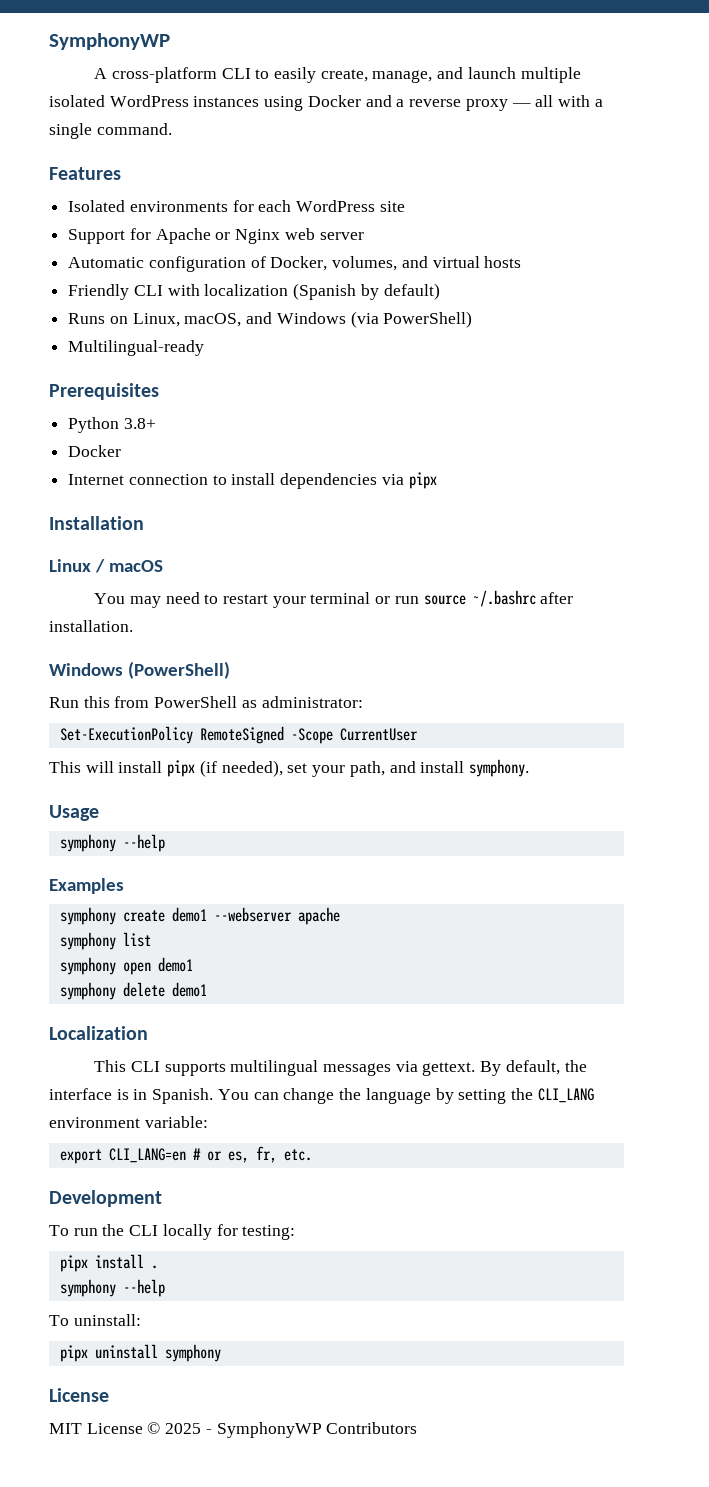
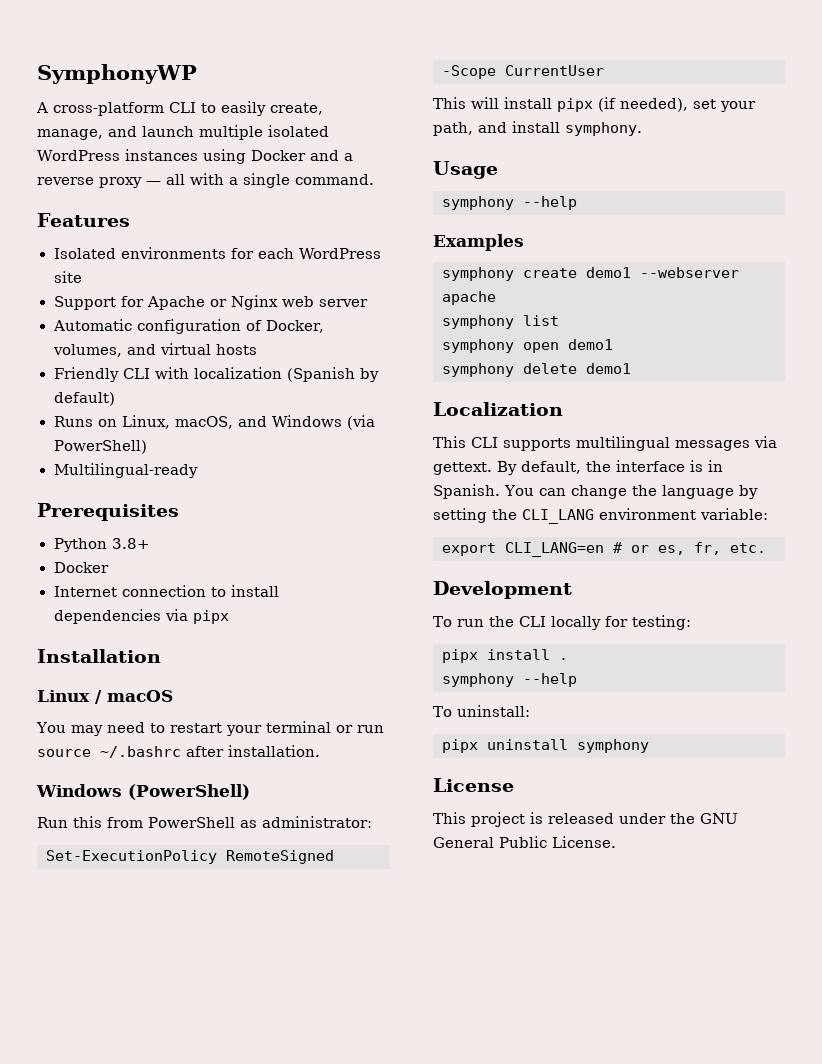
[49,1422,418,1438] MIT License © 2025 - SymphonyWP Contributors -> [433,812,738,827] [433,836,616,848] This project is released under the GNU General Public License.

